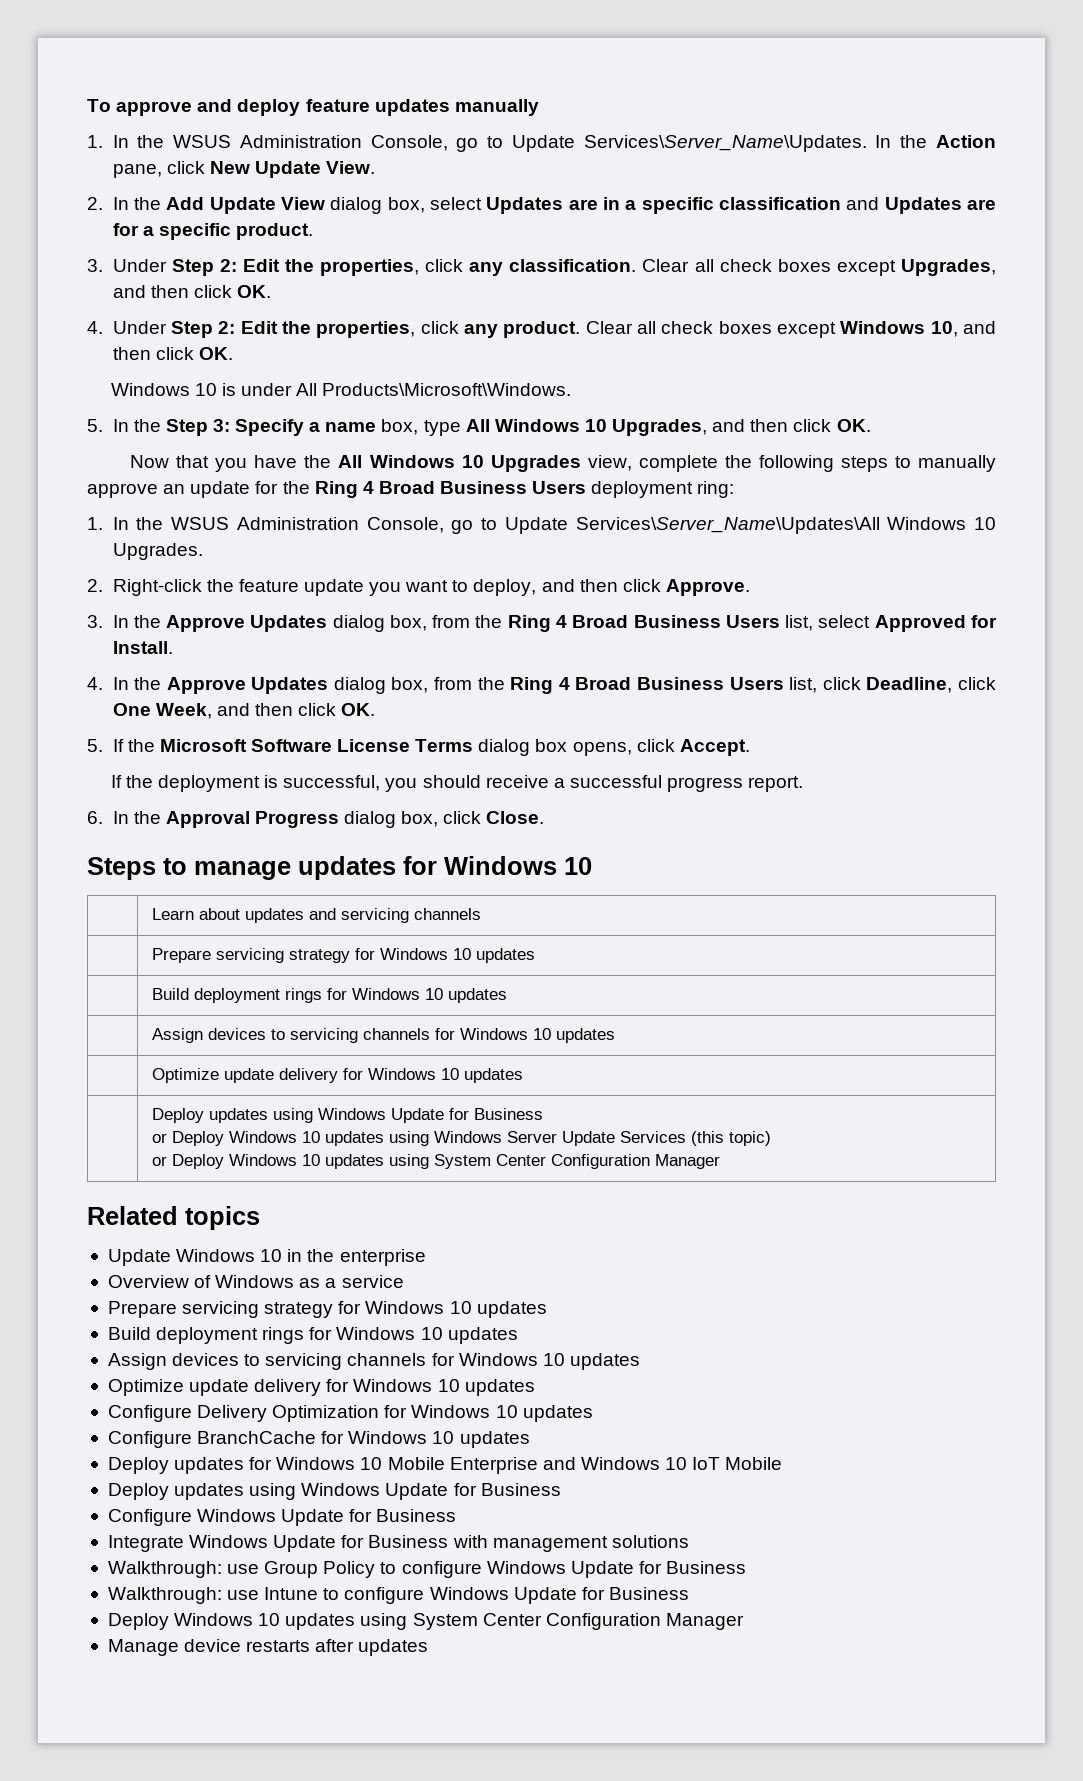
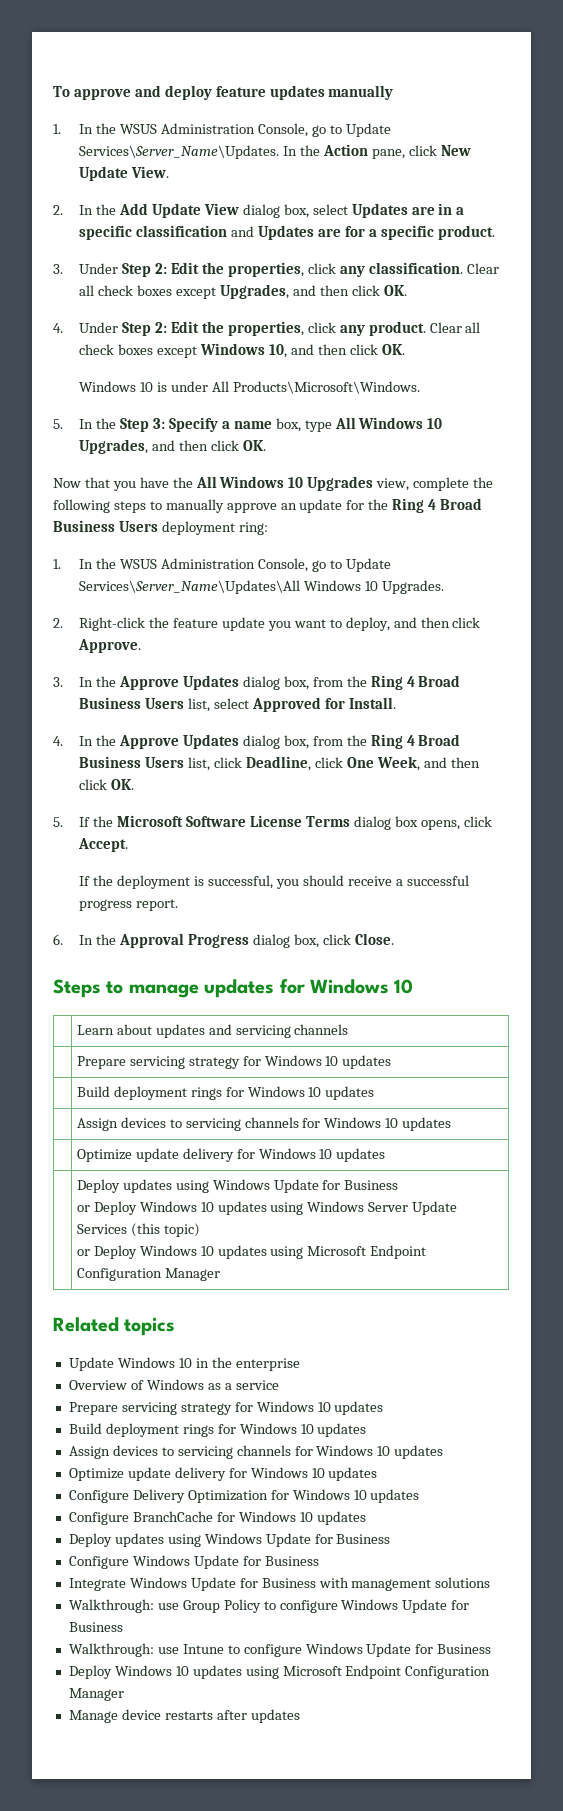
[433,1154,546,1169] System Center -> [307,1245,427,1259] Microsoft Endpoint
[107,1457,783,1474] // Deploy updates for Windows 10 Mobile Enterprise and Windows 10 IoT Mobile -> (366, 1518) none
[412,1613,542,1630] System Center -> [282,1665,402,1679] Microsoft Endpoint

